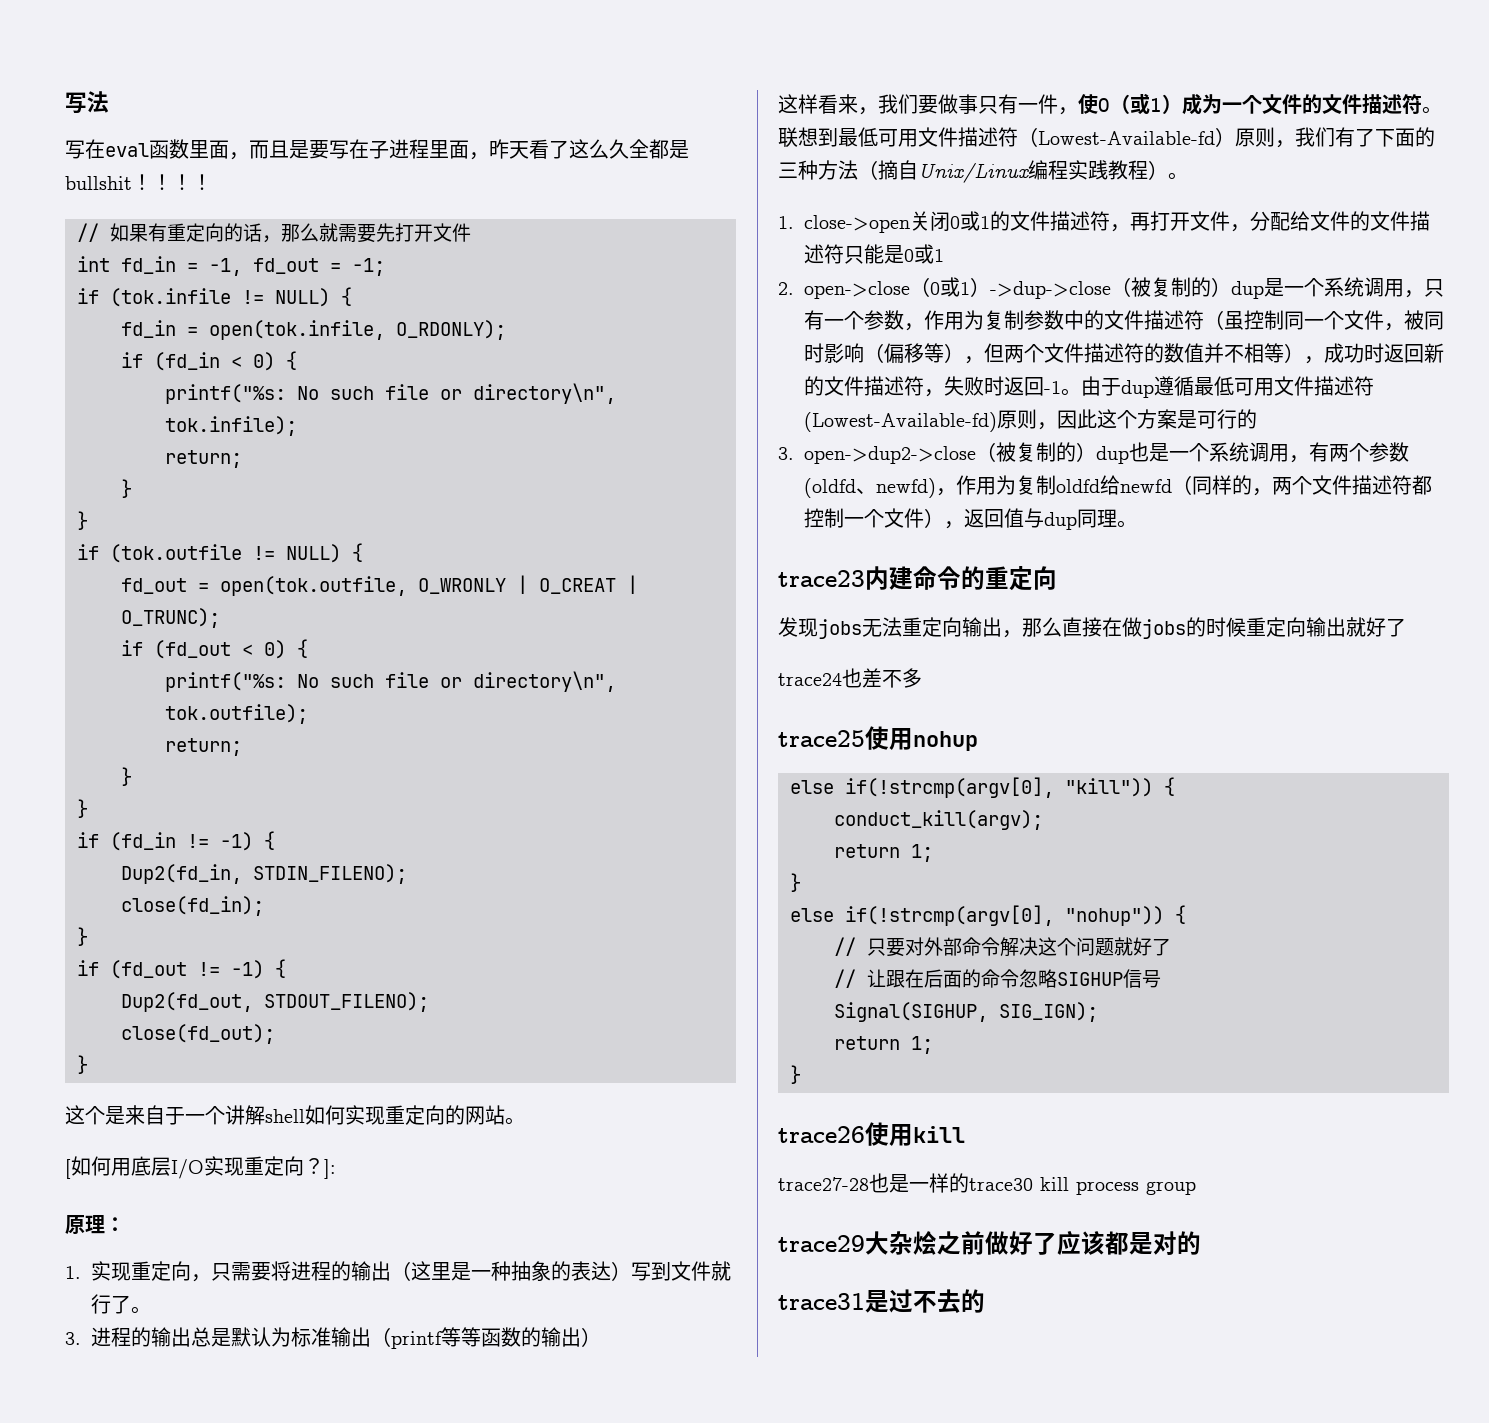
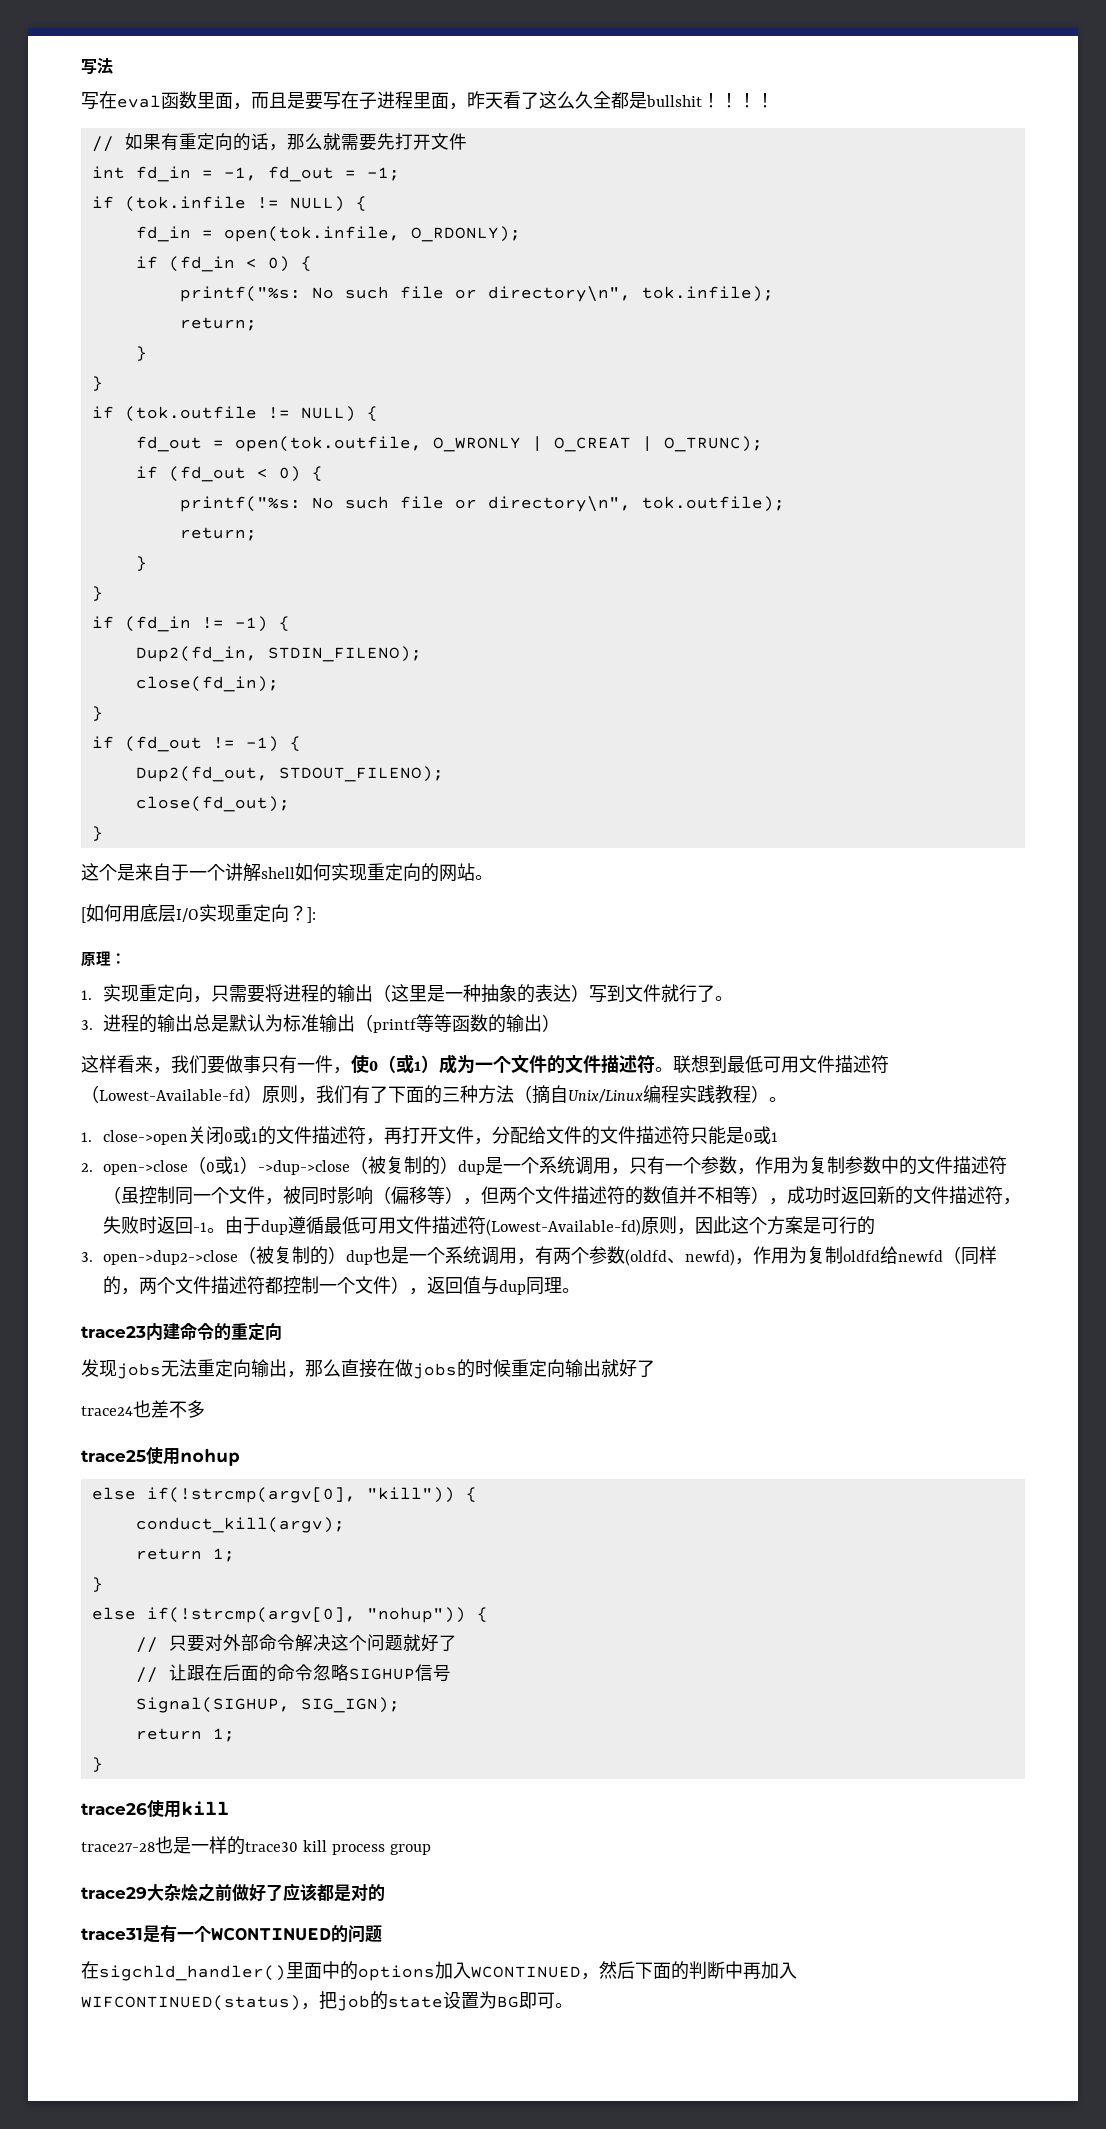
[889,1289,985,1314] 过不去的 -> [160,1925,382,1943] [81,1961,797,1981] [81,1991,573,2011] 有一个WCONTINUED的问题 // 在sigchld_handler()里面中的options加入WCONTINUED，然后下面的判断中再加入WIFCONTINUED(status)，把job的state设置为BG即可。

